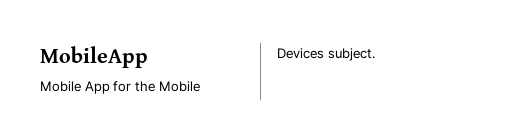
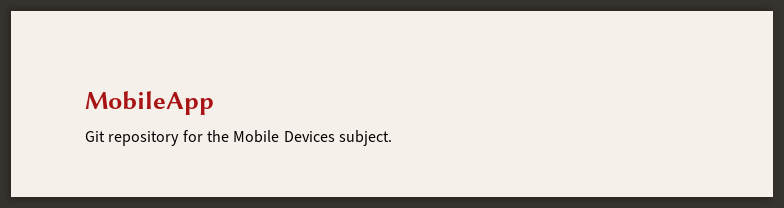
[40,81,110,94] Mobile App -> [85,131,180,146] Git repository

